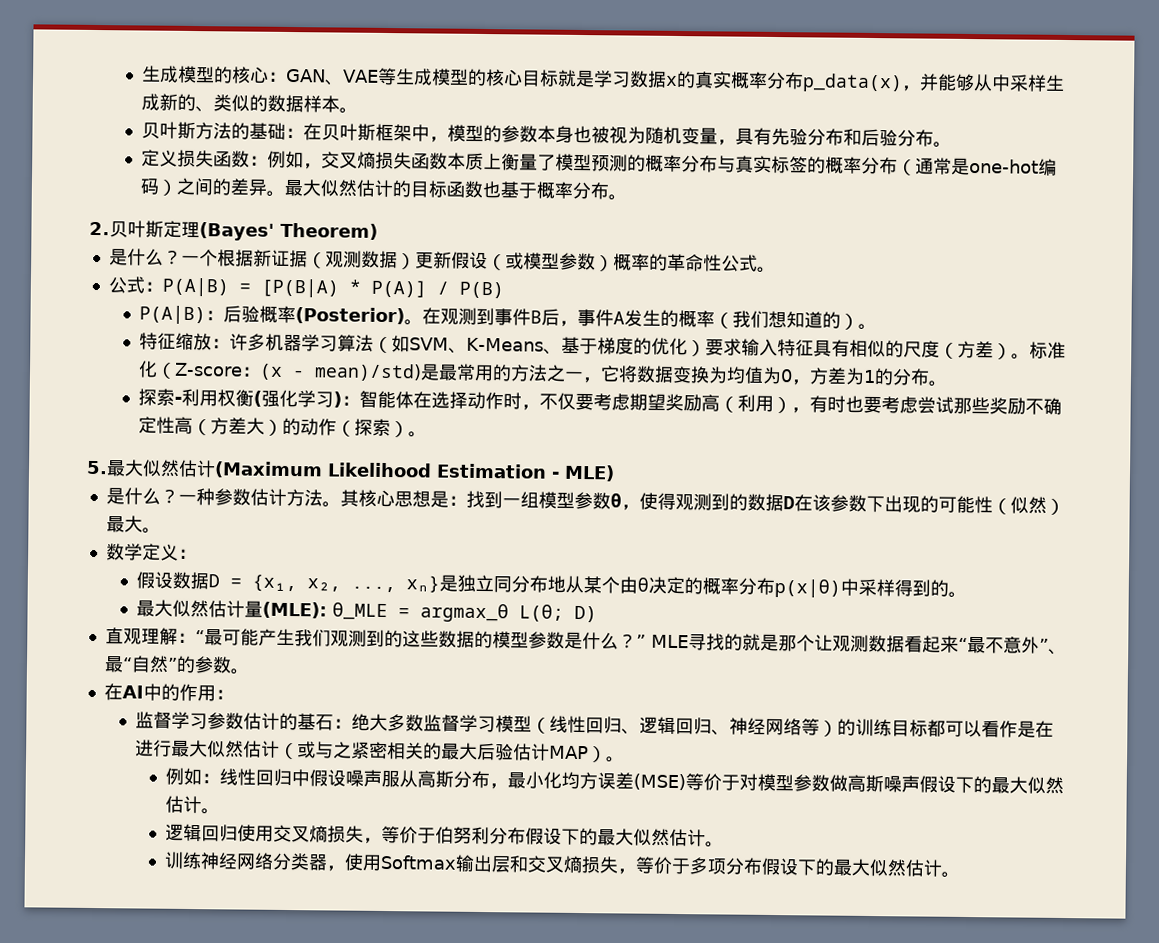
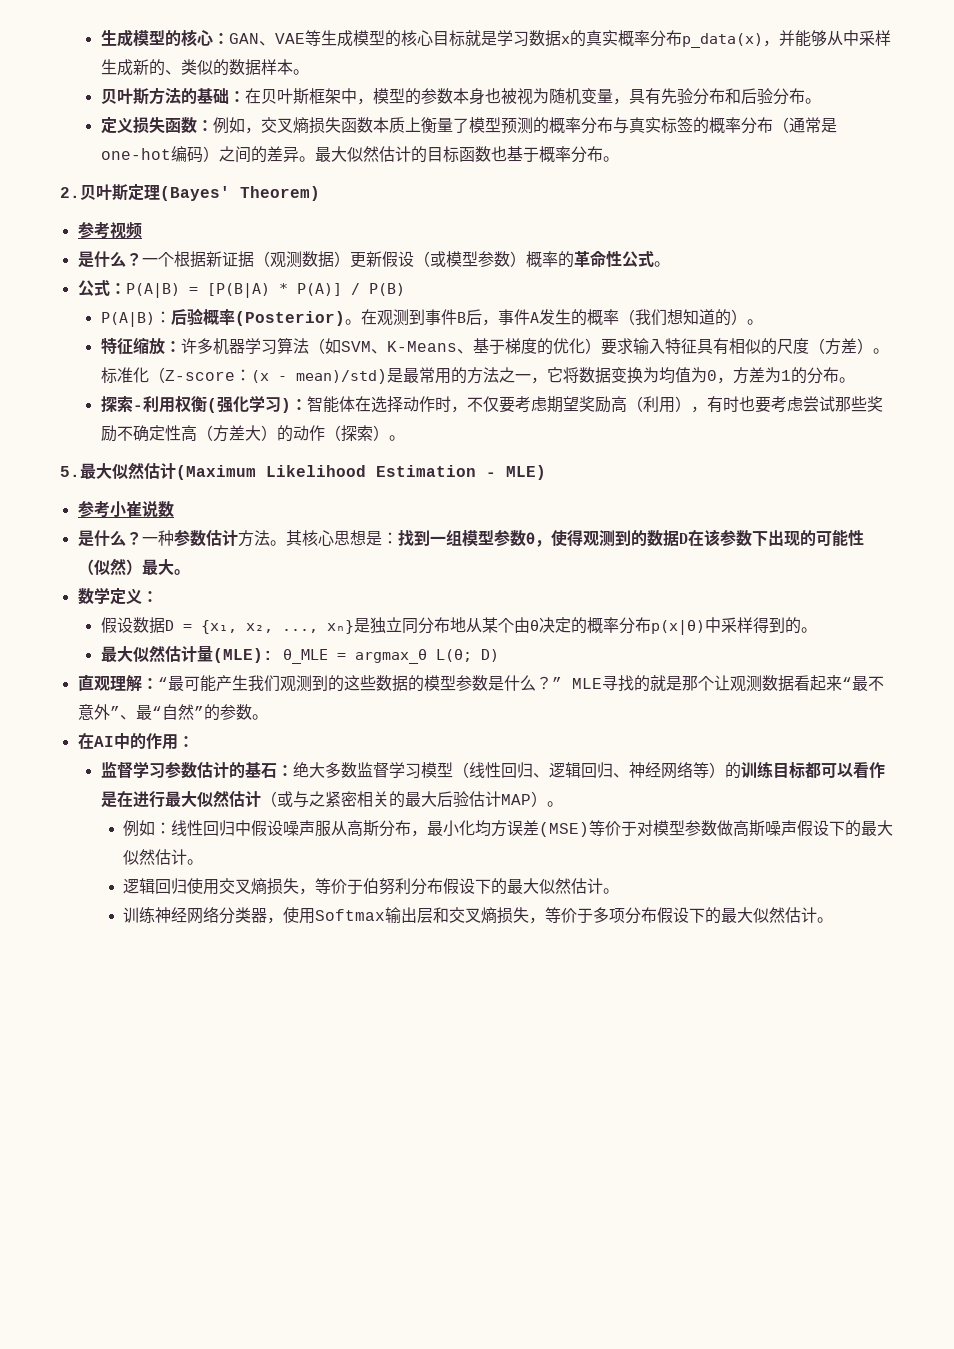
(378, 231) none -> [77,222,142,239] // 参考视频
(615, 473) none -> [77,501,174,518] // 参考小崔说数

